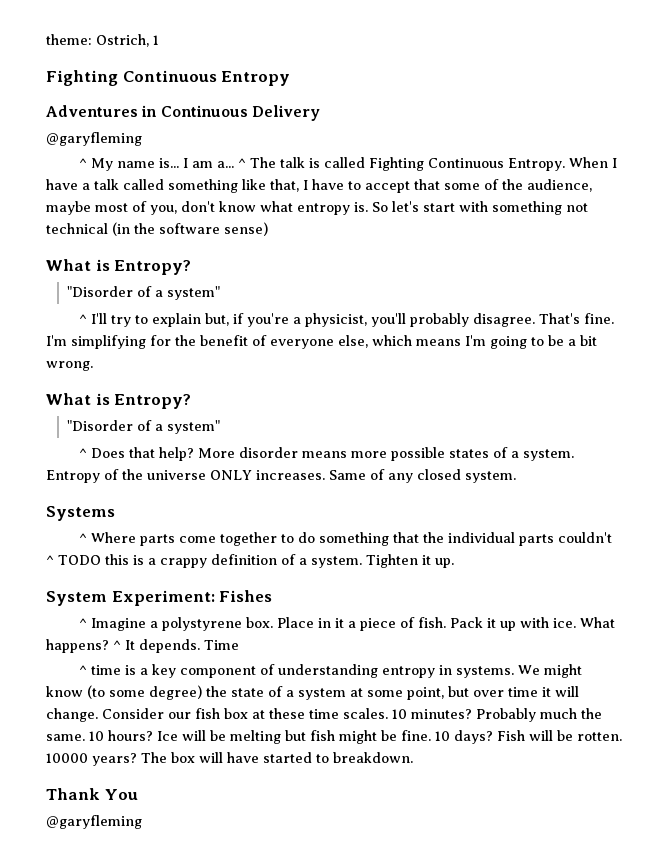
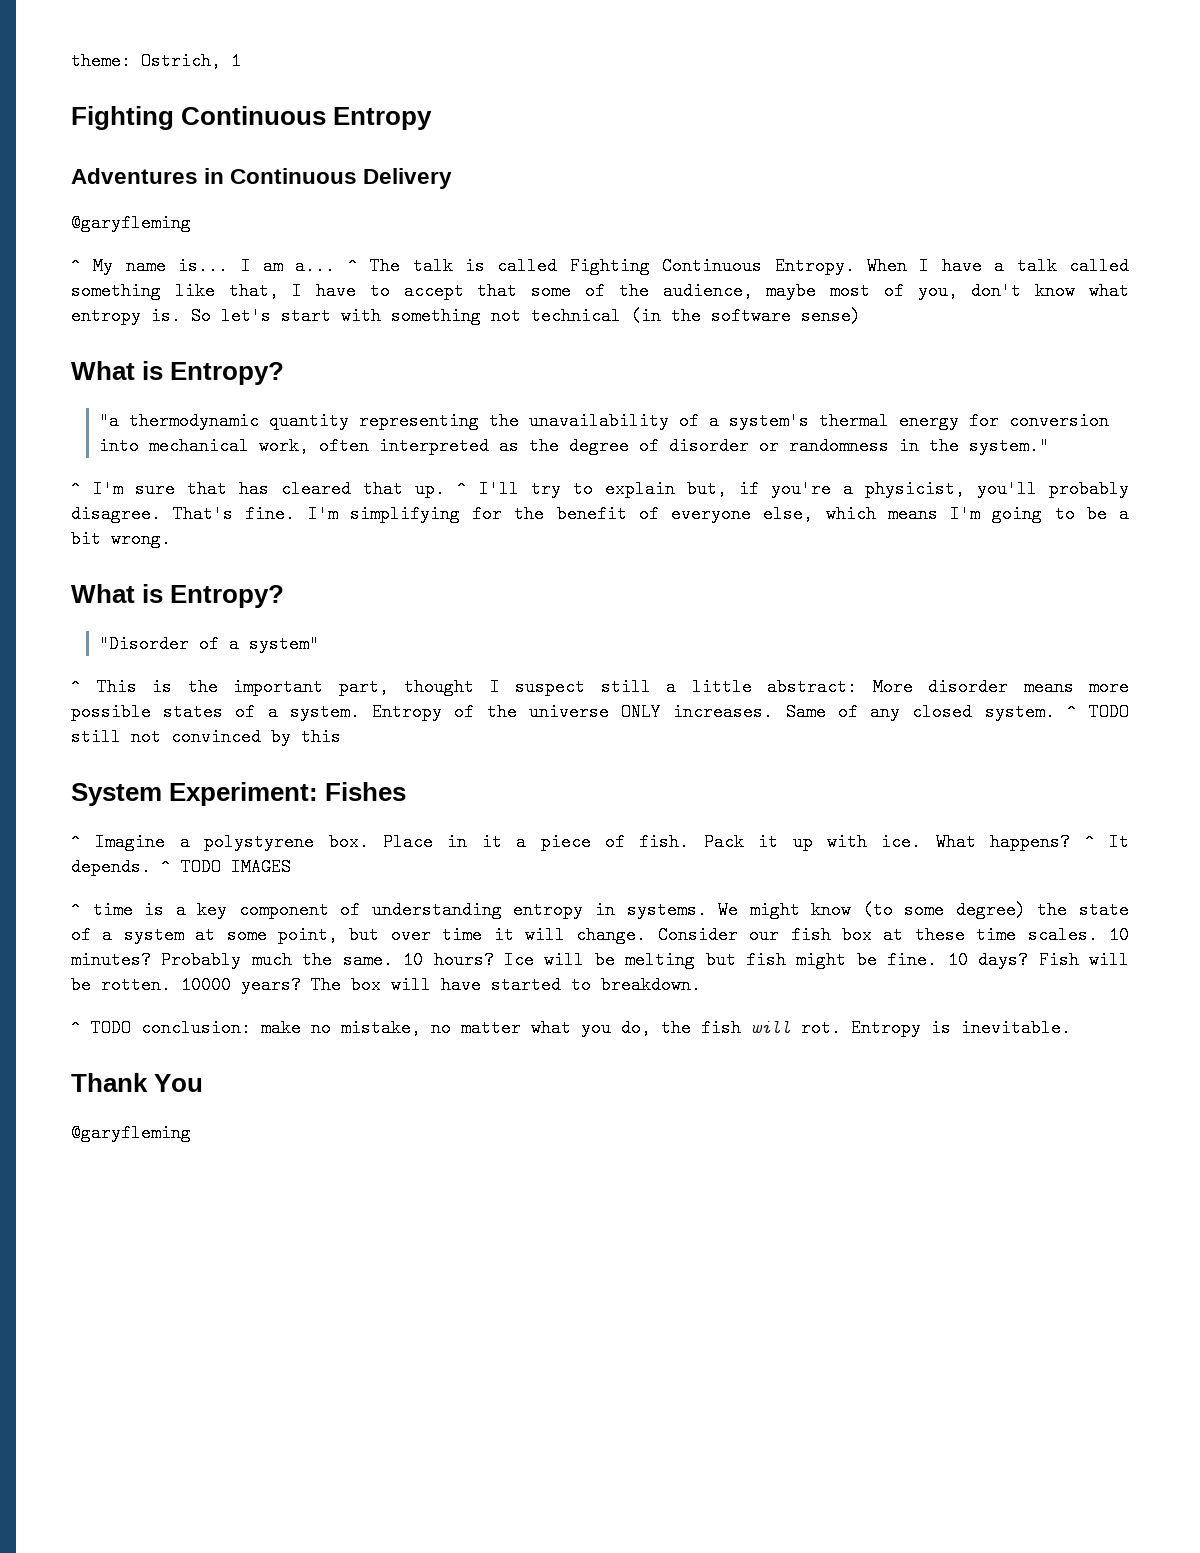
[67,286,221,300] "Disorder of a system" // -> [99,412,1110,430] [99,437,1050,455] [71,480,445,498] "a thermodynamic quantity representing the unavailability of a system's thermal energy for conversion into mechanical work, often interpreted as the degree of disorder or randomness in the system." // ^ I'm sure that has cleared that up.
[91,447,195,461] Does that help? -> [96,678,857,696] This is the important part, thought I suspect still a little abstract:
[46,506,115,521] [79,532,613,546] [46,554,454,568] // Systems // ^ Where parts come together to do something that the individual parts couldn't ^ TODO this is a crappy definition of a system. Tighten it up. -> [1066,703,1130,721] [71,728,341,746] ^ TODO still not convinced by this
[204,640,239,650] Time -> [161,858,291,876] ^ TODO IMAGES
(413, 757) none -> [71,1019,1071,1037] // ^ TODO conclusion: make no mistake, no matter what you do, the fish will rot. Entropy is inevitable.

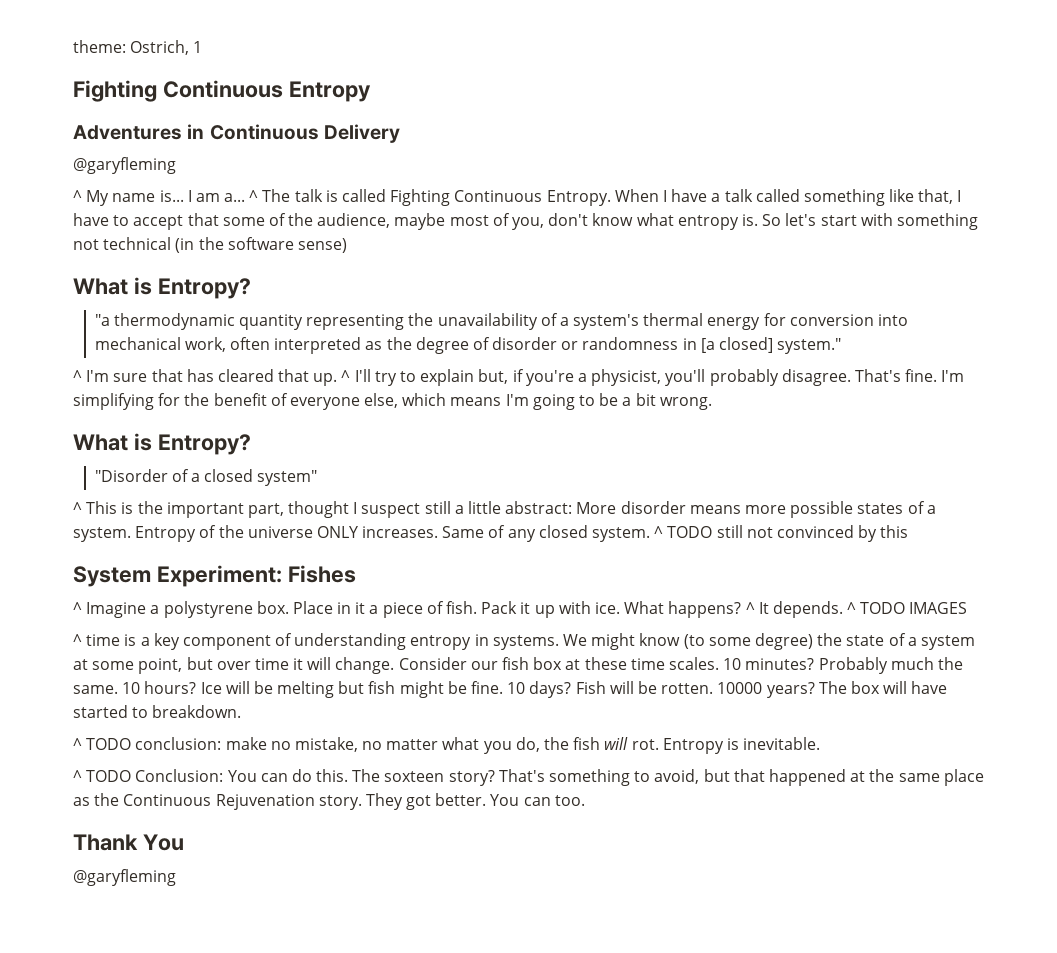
[929,437,960,455] the -> [700,337,774,353] [a closed]
(240, 644) none -> [204,469,254,482] closed
(1071, 1028) none -> [73,769,984,786] [73,793,585,810] // ^ TODO Conclusion: You can do this. The soxteen story? That's something to avoid, but that happened at the same place as the Continuous Rejuvenation story. They got better. You can too.

